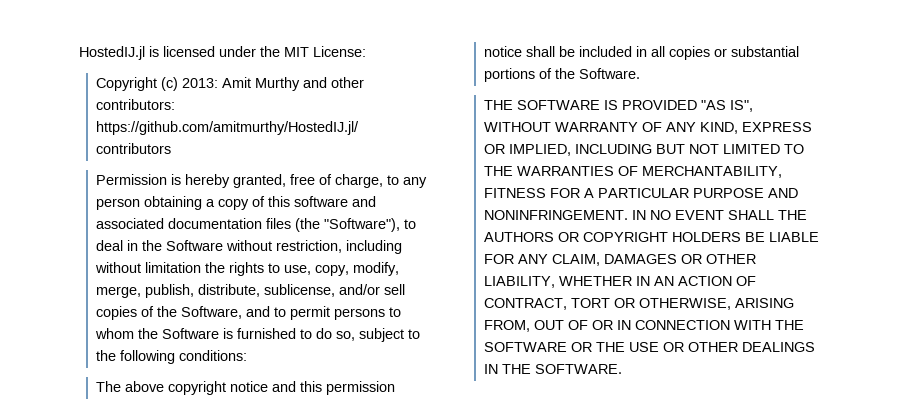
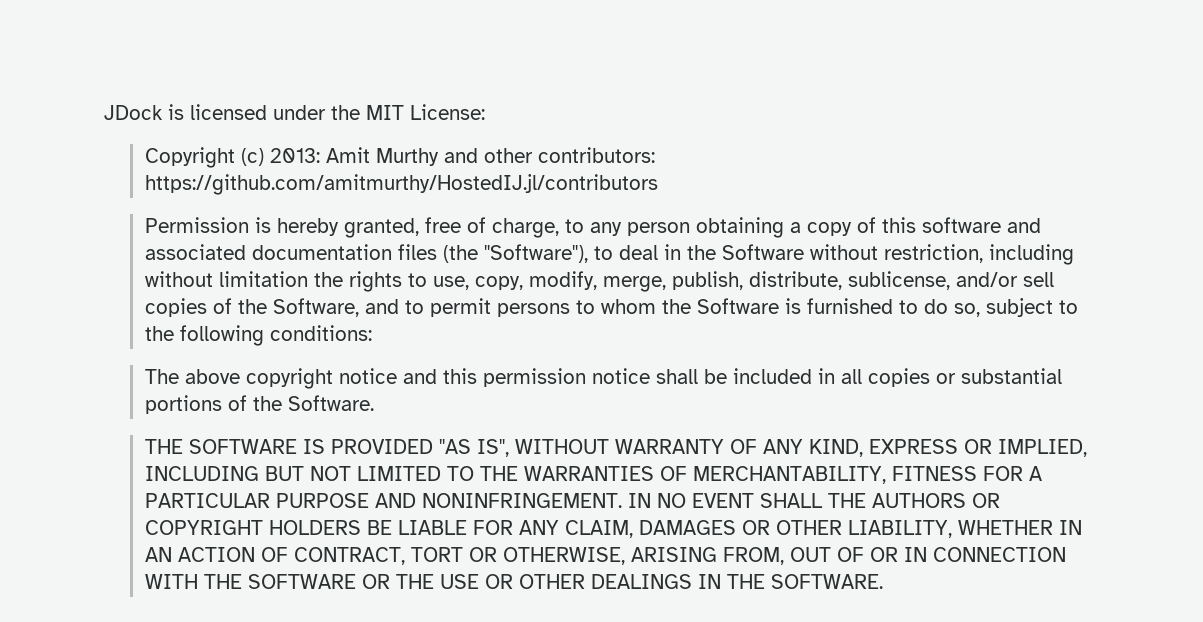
[79,46,145,60] HostedIJ.jl -> [104,105,163,120] JDock

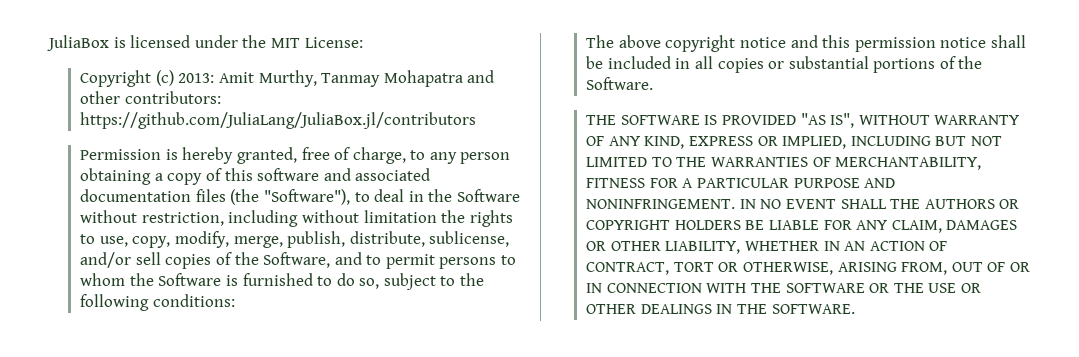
[104,105,163,120] JDock -> [47,35,109,51] JuliaBox
[375,148,439,166] Murthy -> [258,70,463,87] Murthy, Tanmay Mohapatra
[144,174,658,195] https://github.com/amitmurthy/HostedIJ.jl/contributors -> [80,112,477,129] https://github.com/JuliaLang/JuliaBox.jl/contributors

